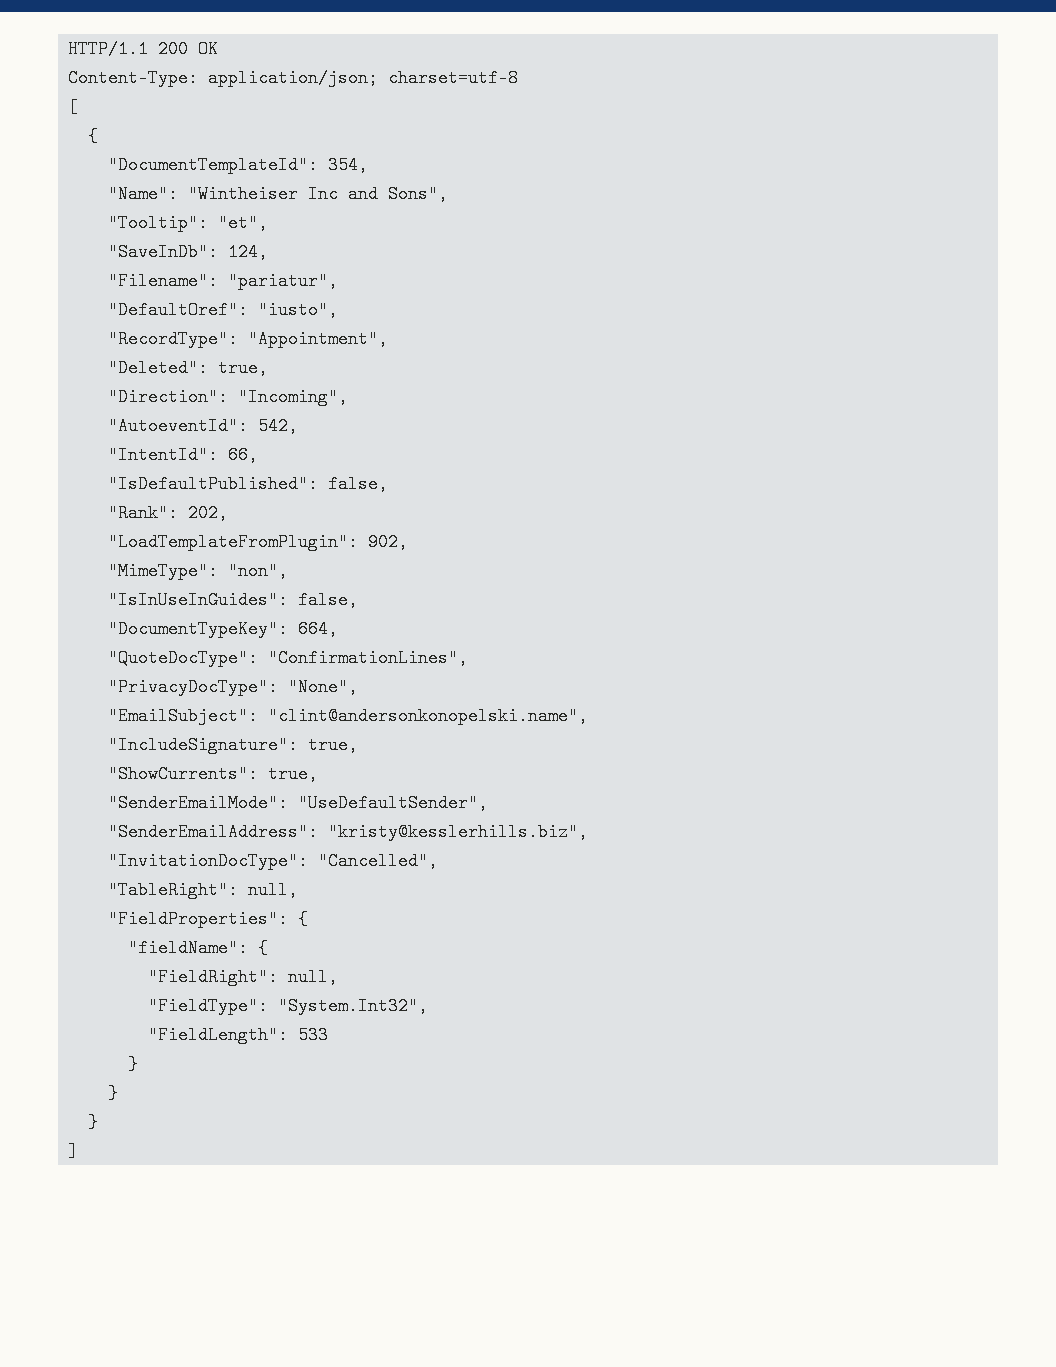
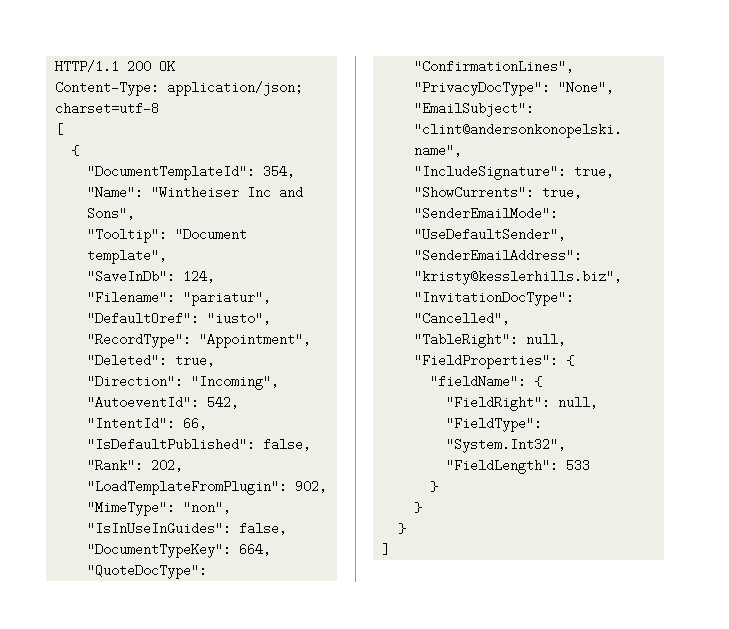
[217,214,268,232] "et", -> [175,228,247,241] [87,249,167,264] "Document template",

